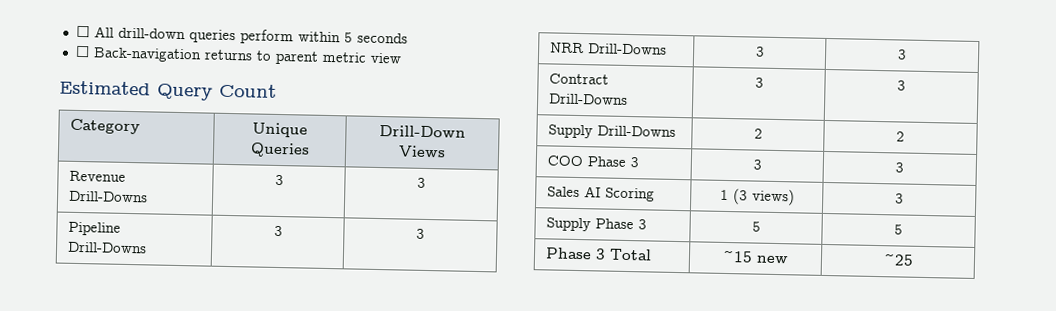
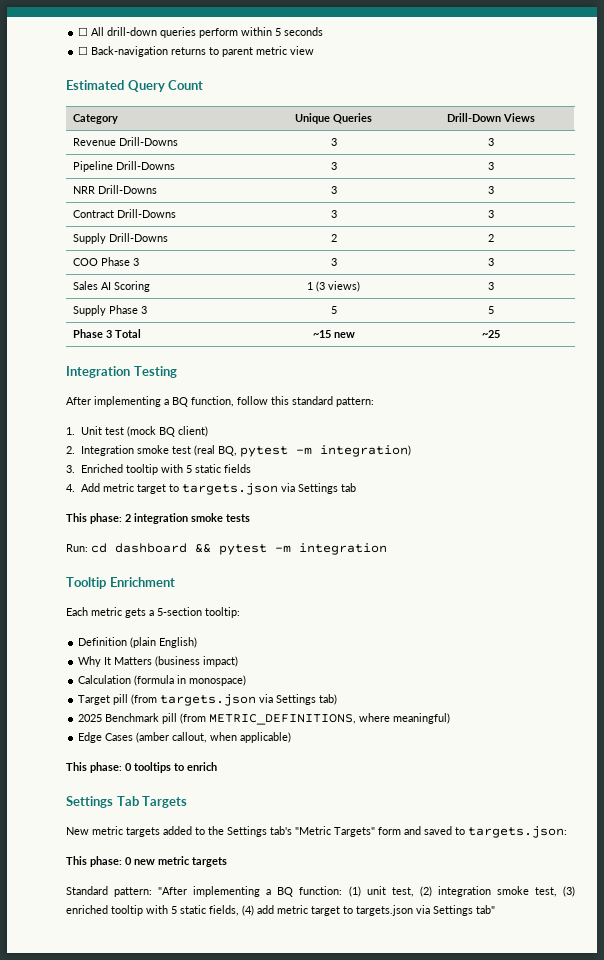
(914, 259) none -> [66,366,177,378] [66,396,374,407] [66,426,208,437] [66,445,411,457] [66,464,251,475] [66,483,356,495] [66,513,250,524] [66,543,387,555] [66,577,175,589] [66,607,240,618] [78,637,198,648] [78,656,239,667] [78,675,247,686] [78,694,338,706] [78,713,451,725] [78,732,292,743] [66,762,217,773] [66,796,188,808] [66,826,567,838] [66,856,227,867] [66,886,575,897] [66,905,495,916] // Integration Testing // After implementing a BQ function, follow this standard pattern: // 1. Unit test (mock BQ client) // 2. Integration smoke test (real BQ, pytest -m integration) // 3. Enriched tooltip with 5 static fields // 4. Add metric target to targets.json via Settings tab // This phase: 2 integration smoke tests // Run: cd dashboard && pytest -m integration // Tooltip Enrichment // Each metric gets a 5-section tooltip: // Definition (plain English) // Why It Matters (business impact) // Calculation (formula in monospace) // Target pill (from targets.json via Settings tab) // 2025 Benchmark pill (from METRIC_DEFINITIONS, where meaningful) // Edge Cases (amber callout, when applicable) // This phase: 0 tooltips to enrich // Settings Tab Targets // New metric targets added to the Settings tab's "Metric Targets" form and saved to targets.json: // This phase: 0 new metric targets // Standard pattern: "After implementing a BQ function: (1) unit test, (2) integration smoke test, (3) enriched tooltip with 5 static fields, (4) add metric target to targets.json via Settings tab"

